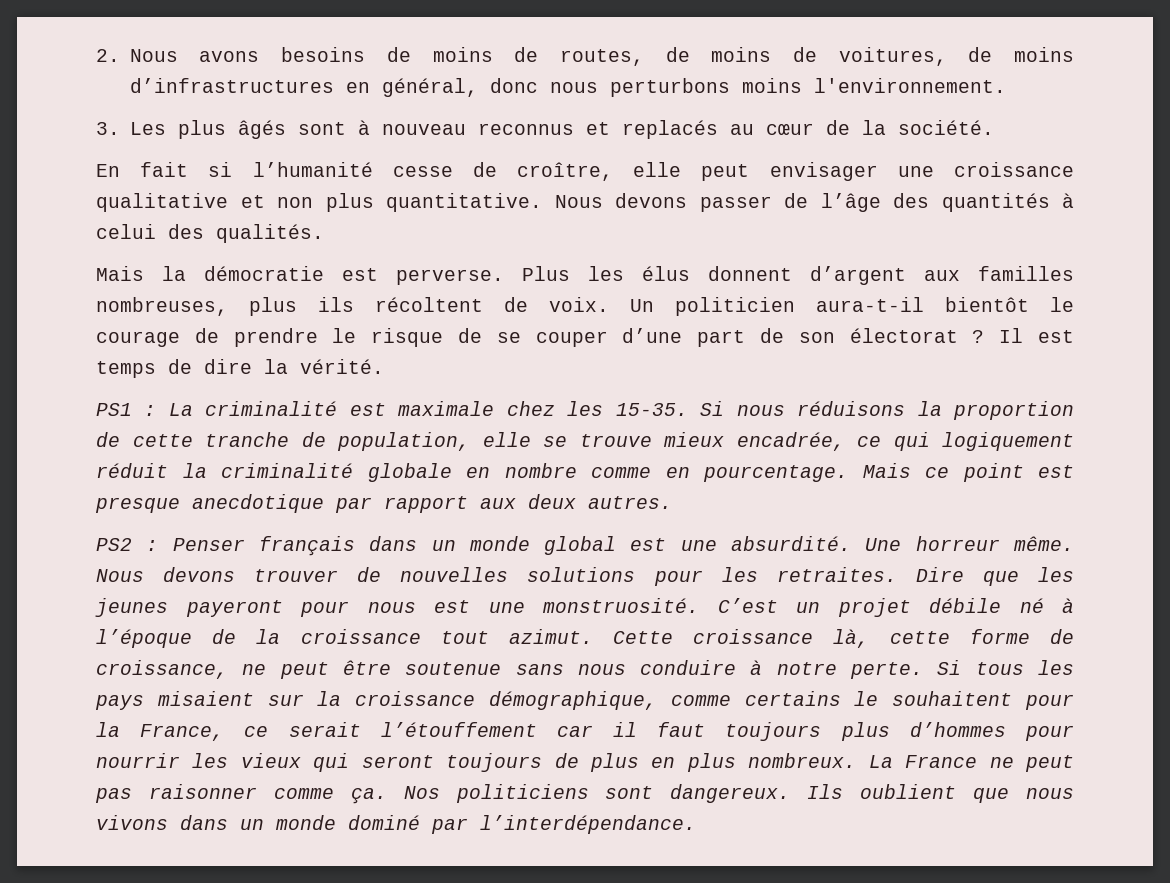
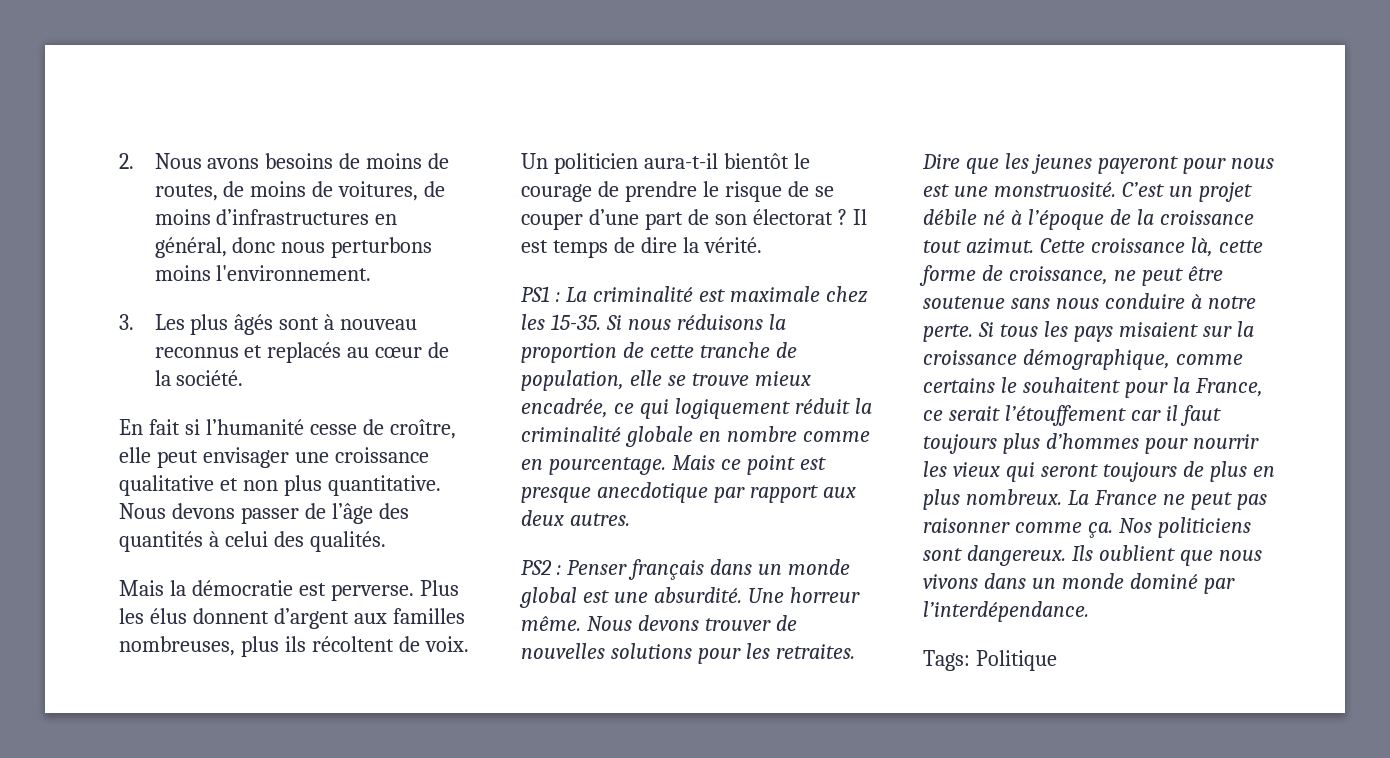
(696, 824) none -> [923,650,1057,671] // Tags: Politique

